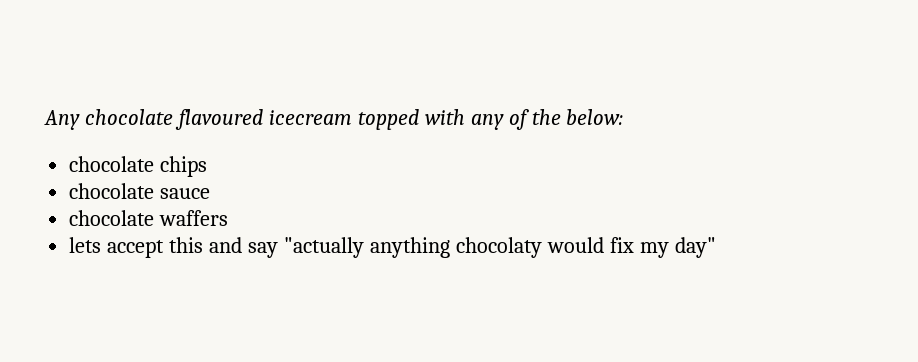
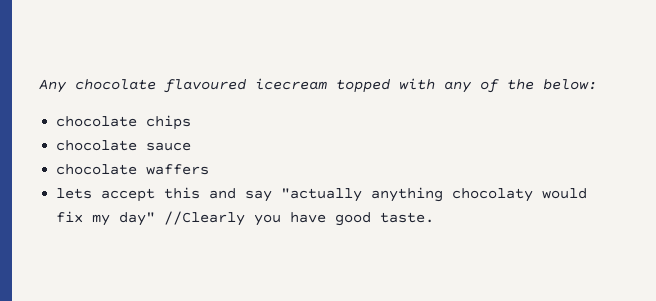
(716, 247) none -> [164,211,435,226] //Clearly you have good taste.

